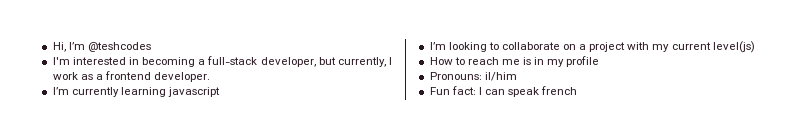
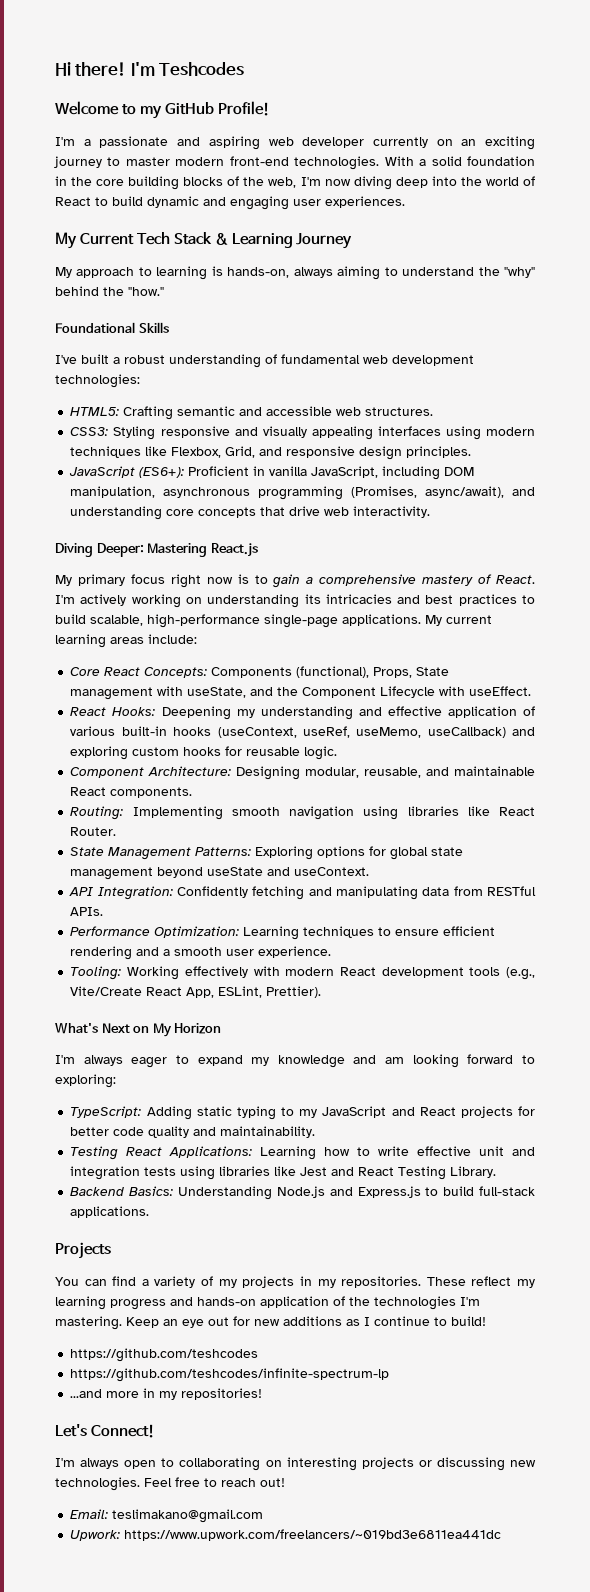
[52,42,151,52] [52,56,392,67] [52,71,211,82] [52,87,220,97] [429,41,755,53] [429,56,600,67] [429,72,517,81] [429,86,578,97] Hi, I’m @teshcodes // I'm interested in becoming a full-stack developer, but currently, I work as a frontend developer. // I’m currently learning javascript // I’m looking to collaborate on a project with my current level(js) // How to reach me is in my profile // Pronouns: il/him // Fun fact: I can speak french -> [55,62,245,76] [55,101,270,119] [55,136,535,150] [54,156,535,170] [55,176,535,190] [55,196,405,210] [55,232,353,249] [55,266,535,280] [55,286,164,296] [55,322,169,333] [55,354,474,368] [55,374,140,388] [70,406,434,420] [70,426,535,440] [70,446,472,460] [69,466,475,480] [70,486,535,500] [70,506,431,520] [55,543,258,557] [55,574,535,588] [55,594,535,608] [55,614,492,628] [55,634,197,648] [70,666,450,678] [70,686,532,700] [70,706,535,720] [70,726,535,738] [70,746,338,760] [70,766,535,780] [70,787,193,798] [70,806,536,820] [70,827,117,836] [70,846,464,860] [70,867,370,880] [69,886,536,900] [70,907,104,916] [70,926,496,940] [70,946,332,960] [70,966,535,980] [70,986,322,998] [55,1023,222,1037] [55,1054,535,1068] [55,1074,116,1088] [70,1106,536,1120] [70,1126,316,1138] [70,1146,536,1160] [70,1166,497,1180] [70,1186,535,1200] [70,1206,150,1218] [55,1242,111,1259] [55,1276,536,1288] [55,1296,480,1310] [55,1316,486,1330] [70,1348,259,1362] [70,1368,390,1382] [70,1388,263,1400] [55,1424,155,1438] [55,1457,536,1471] [55,1477,285,1491] [70,1509,264,1523] [70,1529,502,1541] Hi there! I'm Teshcodes // Welcome to my GitHub Profile! // I'm a passionate and aspiring web developer currently on an exciting journey to master modern front-end technologies. With a solid foundation in the core building blocks of the web, I'm now diving deep into the world of React to build dynamic and engaging user experiences. // My Current Tech Stack & Learning Journey // My approach to learning is hands-on, always aiming to understand the "why" behind the "how." // Foundational Skills // I've built a robust understanding of fundamental web development technologies: // HTML5: Crafting semantic and accessible web structures. // CSS3: Styling responsive and visually appealing interfaces using modern techniques like Flexbox, Grid, and responsive design principles. // JavaScript (ES6+): Proficient in vanilla JavaScript, including DOM manipulation, asynchronous programming (Promises, async/await), and understanding core concepts that drive web interactivity. // Diving Deeper: Mastering React.js // My primary focus right now is to gain a comprehensive mastery of React. I'm actively working on understanding its intricacies and best practices to build scalable, high-performance single-page applications. My current learning areas include: // Core React Concepts: Components (functional), Props, State management with useState, and the Component Lifecycle with useEffect. // React Hooks: Deepening my understanding and effective application of various built-in hooks (useContext, useRef, useMemo, useCallback) and exploring custom hooks for reusable logic. // Component Architecture: Designing modular, reusable, and maintainable React components. // Routing: Implementing smooth navigation using libraries like React Router. // State Management Patterns: Exploring options for global state management beyond useState and useContext. // API Integration: Confidently fetching and manipulating data from RESTful APIs. // Performance Optimization: Learning techniques to ensure efficient rendering and a smooth user experience. // Tooling: Working effectively with modern React development tools (e.g., Vite/Create React App, ESLint, Prettier). // What's Next on My Horizon // I'm always eager to expand my knowledge and am looking forward to exploring: // TypeScript: Adding static typing to my JavaScript and React projects for better code quality and maintainability. // Testing React Applications: Learning how to write effective unit and integration tests using libraries like Jest and React Testing Library. // Backend Basics: Understanding Node.js and Express.js to build full-stack applications. // Projects // You can find a variety of my projects in my repositories. These reflect my learning progress and hands-on application of the technologies I'm mastering. Keep an eye out for new additions as I continue to build! // https://github.com/teshcodes // https://github.com/teshcodes/infinite-spectrum-lp // ...and more in my repositories! // Let's Connect! // I'm always open to collaborating on interesting projects or discussing new technologies. Feel free to reach out! // Email: teslimakano@gmail.com // Upwork: https://www.upwork.com/freelancers/~019bd3e6811ea441dc

